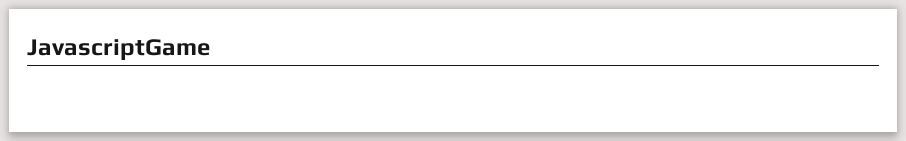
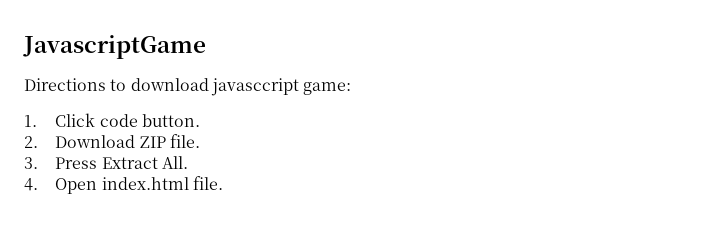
(210, 49) none -> [24,78,352,96] [24,113,200,127] [24,134,200,148] [24,156,188,169] [24,176,223,194] // Directions to download javasccript game: // 1. Click code button. // 2. Download ZIP file. // 3. Press Extract All. // 4. Open index.html file.

